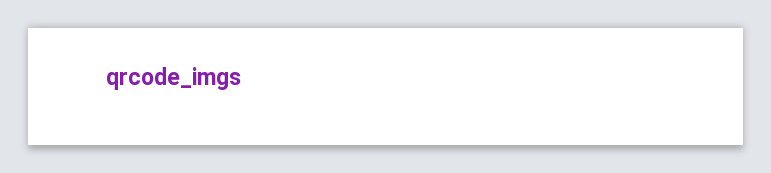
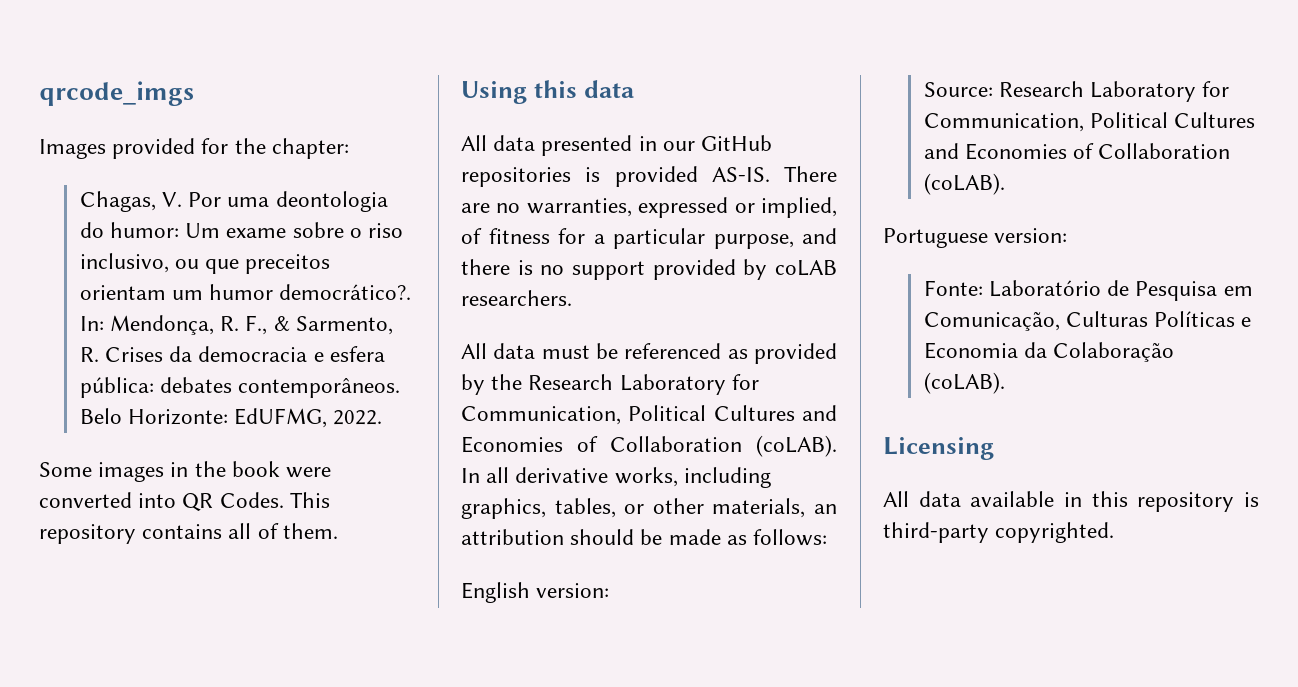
(241, 78) none -> [39,138,349,159] [79,191,388,212] [79,222,403,238] [79,253,331,274] [79,284,412,300] [79,315,393,335] [79,346,385,362] [79,377,401,398] [79,408,383,428] [39,461,332,482] [39,492,330,511] [39,523,338,544] [461,80,634,104] [461,135,773,156] [461,166,837,187] [461,197,837,218] [461,228,837,249] [461,259,837,280] [461,290,572,306] [461,343,837,364] [461,374,759,395] [461,405,837,425] [461,435,837,457] [461,467,771,488] [461,498,837,519] [461,529,828,546] [461,582,610,603] [923,81,1230,102] [923,112,1256,132] [923,143,1231,160] [923,173,1005,195] [883,228,1068,248] [923,280,1253,301] [923,311,1252,331] [923,342,1175,362] [923,372,1005,394] [883,437,994,460] [883,491,1259,512] [883,522,1115,543] // Images provided for the chapter: // Chagas, V. Por uma deontologia do humor: Um exame sobre o riso inclusivo, ou que preceitos orientam um humor democrático?. In: Mendonça, R. F., & Sarmento, R. Crises da democracia e esfera pública: debates contemporâneos. Belo Horizonte: EdUFMG, 2022. // Some images in the book were converted into QR Codes. This repository contains all of them. // Using this data // All data presented in our GitHub repositories is provided AS-IS. There are no warranties, expressed or implied, of fitness for a particular purpose, and there is no support provided by coLAB researchers. // All data must be referenced as provided by the Research Laboratory for Communication, Political Cultures and Economies of Collaboration (coLAB). In all derivative works, including graphics, tables, or other materials, an attribution should be made as follows: // English version: // Source: Research Laboratory for Communication, Political Cultures and Economies of Collaboration (coLAB). // Portuguese version: // Fonte: Laboratório de Pesquisa em Comunicação, Culturas Políticas e Economia da Colaboração (coLAB). // Licensing // All data available in this repository is third-party copyrighted.

